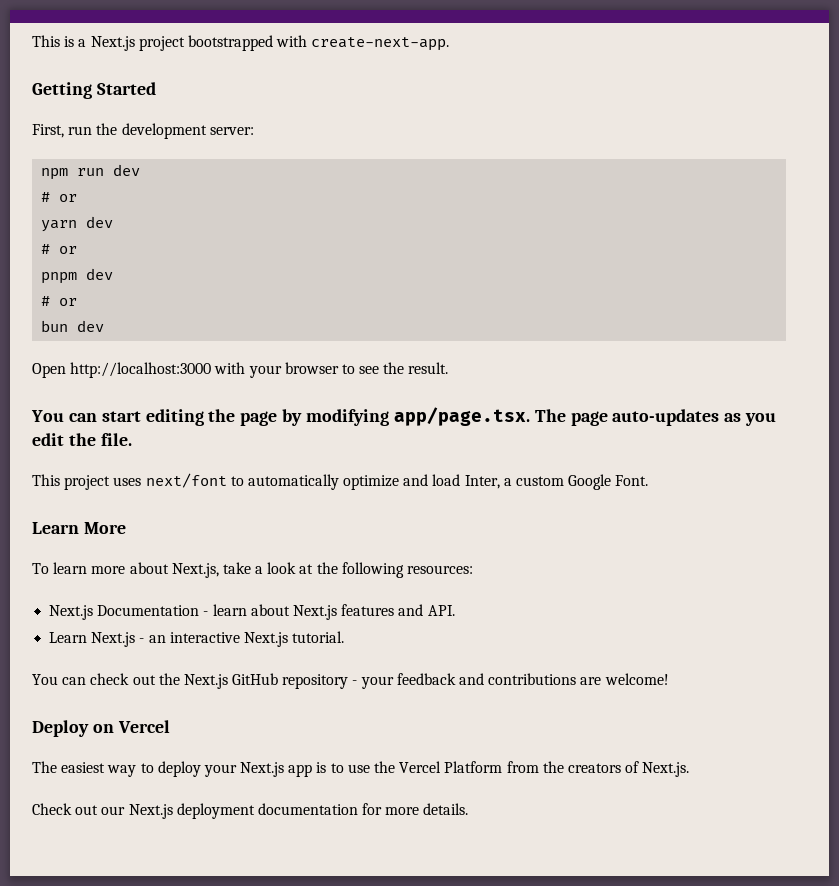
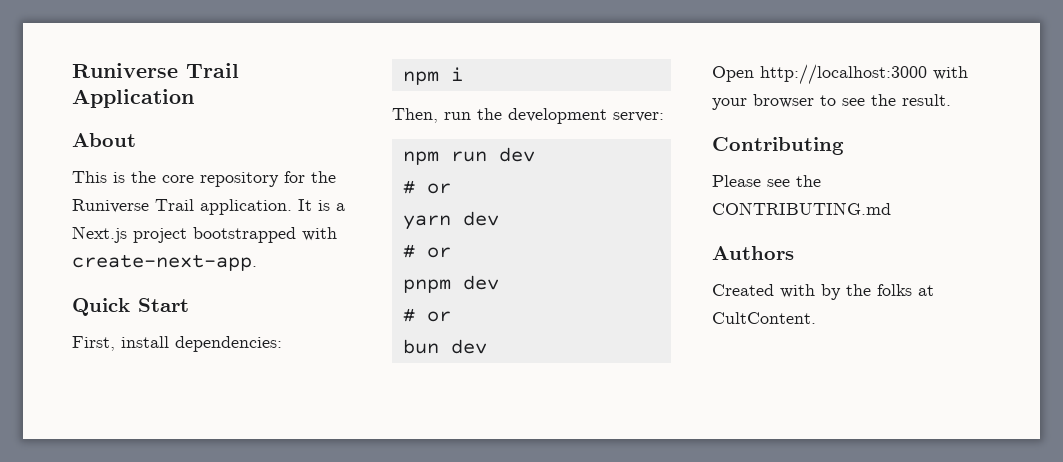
[32,35,60,47] This -> [72,63,239,78] [72,89,194,108] [72,133,136,147] [72,171,336,187] [72,199,312,215] Runiverse Trail Application // About // This is the core repository for the Runiverse Trail application. It
[32,82,156,99] Getting Started -> [72,298,189,316] Quick Start
(64, 131) none -> [121,336,282,352] [402,67,463,85] [392,108,438,123] install dependencies: // npm i // Then,
[31,407,777,426] [32,433,132,446] [32,473,649,490] [32,522,126,534] [32,562,474,578] [49,604,455,620] [49,631,345,647] [32,673,669,689] [32,720,170,737] [32,761,690,777] [32,803,469,819] You can start editing the page by modifying app/page.tsx. The page auto-updates as you edit the file. // This project uses next/font to automatically optimize and load Inter, a custom Google Font. // Learn More // To learn more about Next.js, take a look at the following resources: // Next.js Documentation - learn about Next.js features and API. // Learn Next.js - an interactive Next.js tutorial. // You can check out the Next.js GitHub repository - your feedback and contributions are welcome! // Deploy on Vercel // The easiest way to deploy your Next.js app is to use the Vercel Platform from the creators of Next.js. // Check out our Next.js deployment documentation for more details. -> [712,137,844,155] [712,175,821,187] [712,202,891,215] [712,246,794,260] [712,284,934,300] [712,312,816,324] Contributing // Please see the CONTRIBUTING.md // Authors // Created with by the folks at CultContent.

